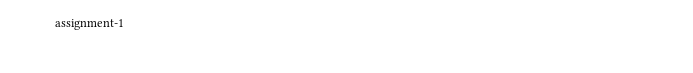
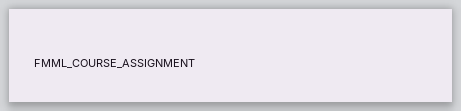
[55,19,124,30] assignment-1 -> [34,59,195,68] FMML_COURSE_ASSIGNMENT

